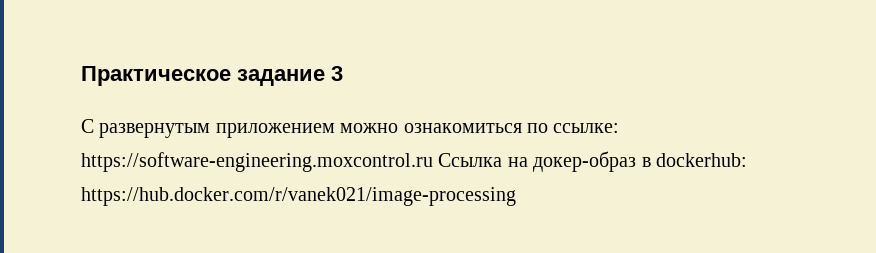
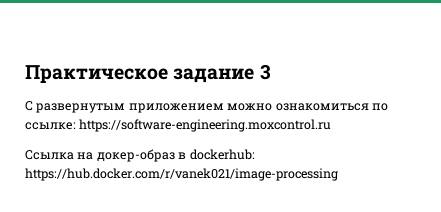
(433, 162) none -> (332, 125) //

